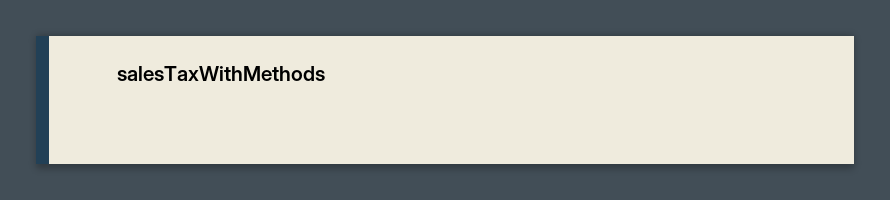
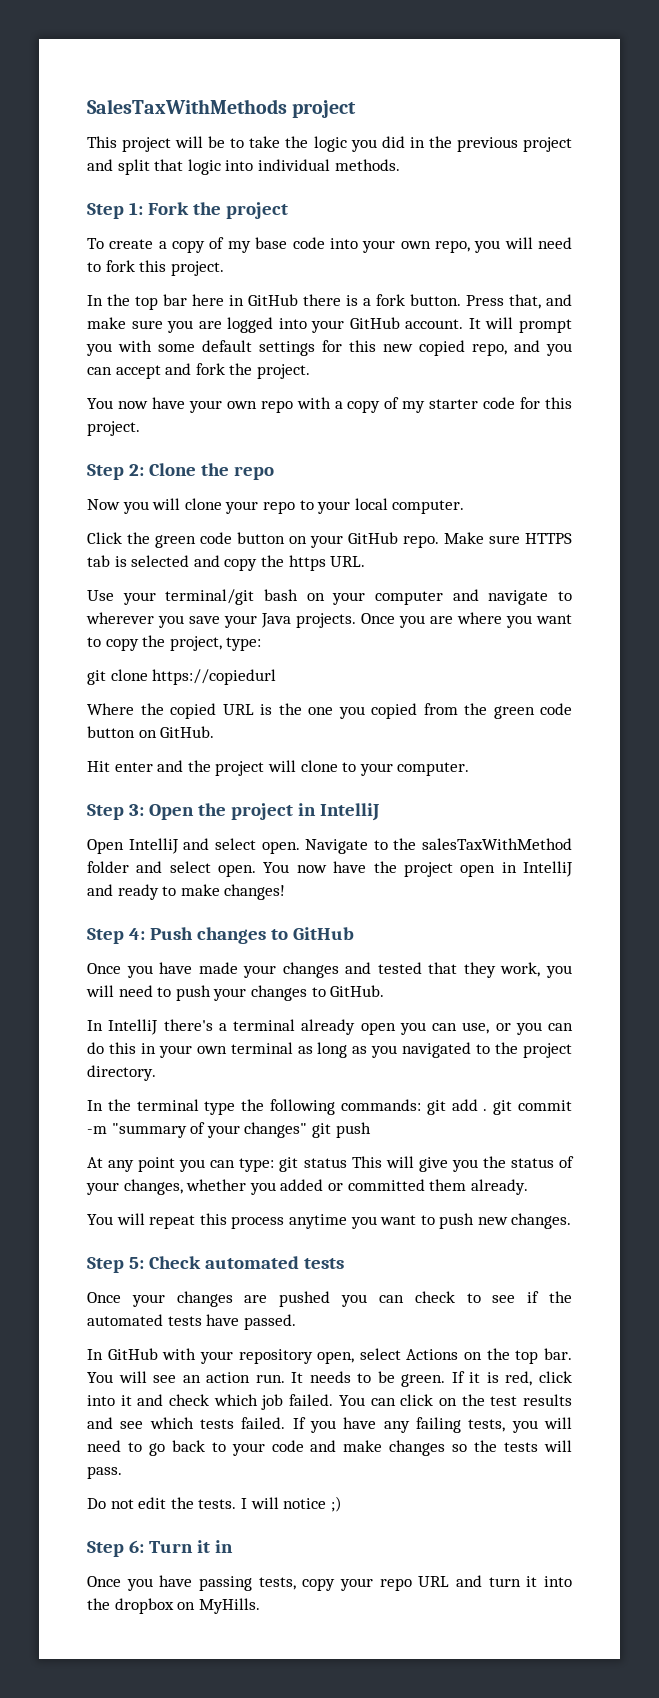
[117,66,325,81] salesTaxWithMethods -> [87,99,357,118] [87,136,572,152] [87,159,400,175] [87,202,288,219] [87,237,572,253] [87,260,224,276] [87,294,572,310] [87,317,572,333] [86,340,572,356] [87,363,310,379] [87,397,572,413] [87,421,140,436] [87,463,274,480] [87,498,465,514] [87,532,572,548] [87,555,366,571] [87,589,572,605] [86,612,572,628] [87,635,262,651] [87,669,277,685] [87,703,572,719] [87,726,215,738] [87,760,470,776] [87,803,380,821] [87,838,572,854] [87,861,573,877] [87,884,286,900] [87,927,354,944] [87,962,572,978] [86,985,385,1001] [87,1019,573,1035] [87,1042,572,1058] [87,1065,156,1081] [87,1099,572,1115] [87,1122,371,1138] [87,1156,574,1172] [86,1179,528,1195] [87,1213,572,1229] [87,1256,344,1273] [87,1291,572,1307] [87,1314,296,1330] [87,1348,572,1364] [87,1371,572,1387] [87,1394,572,1410] [87,1417,572,1433] [87,1440,572,1456] [87,1466,122,1479] [87,1496,342,1512] [87,1540,233,1557] [87,1575,572,1591] [87,1598,260,1614] SalesTaxWithMethods project // This project will be to take the logic you did in the previous project and split that logic into individual methods. // Step 1: Fork the project // To create a copy of my base code into your own repo, you will need to fork this project. // In the top bar here in GitHub there is a fork button. Press that, and make sure you are logged into your GitHub account. It will prompt you with some default settings for this new copied repo, and you can accept and fork the project. // You now have your own repo with a copy of my starter code for this project. // Step 2: Clone the repo // Now you will clone your repo to your local computer. // Click the green code button on your GitHub repo. Make sure HTTPS tab is selected and copy the https URL. // Use your terminal/git bash on your computer and navigate to wherever you save your Java projects. Once you are where you want to copy the project, type: // git clone https://copiedurl // Where the copied URL is the one you copied from the green code button on GitHub. // Hit enter and the project will clone to your computer. // Step 3: Open the project in IntelliJ // Open IntelliJ and select open. Navigate to the salesTaxWithMethod folder and select open. You now have the project open in IntelliJ and ready to make changes! // Step 4: Push changes to GitHub // Once you have made your changes and tested that they work, you will need to push your changes to GitHub. // In IntelliJ there's a terminal already open you can use, or you can do this in your own terminal as long as you navigated to the project directory. // In the terminal type the following commands: git add . git commit -m "summary of your changes" git push // At any point you can type: git status This will give you the status of your changes, whether you added or committed them already. // You will repeat this process anytime you want to push new changes. // Step 5: Check automated tests // Once your changes are pushed you can check to see if the automated tests have passed. // In GitHub with your repository open, select Actions on the top bar. You will see an action run. It needs to be green. If it is red, click into it and check which job failed. You can click on the test results and see which tests failed. If you have any failing tests, you will need to go back to your code and make changes so the tests will pass. // Do not edit the tests. I will notice ;) // Step 6: Turn it in // Once you have passing tests, copy your repo URL and turn it into the dropbox on MyHills.

